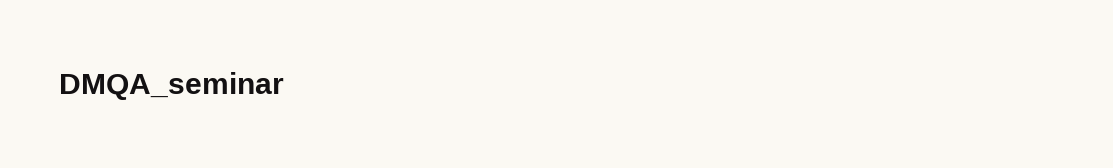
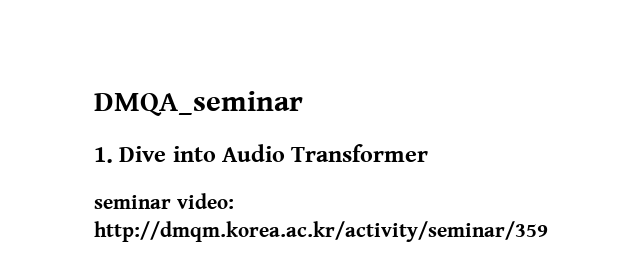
(284, 86) none -> [94,144,429,163] [94,193,234,209] [94,221,548,242] // 1. Dive into Audio Transformer // seminar video: http://dmqm.korea.ac.kr/activity/seminar/359

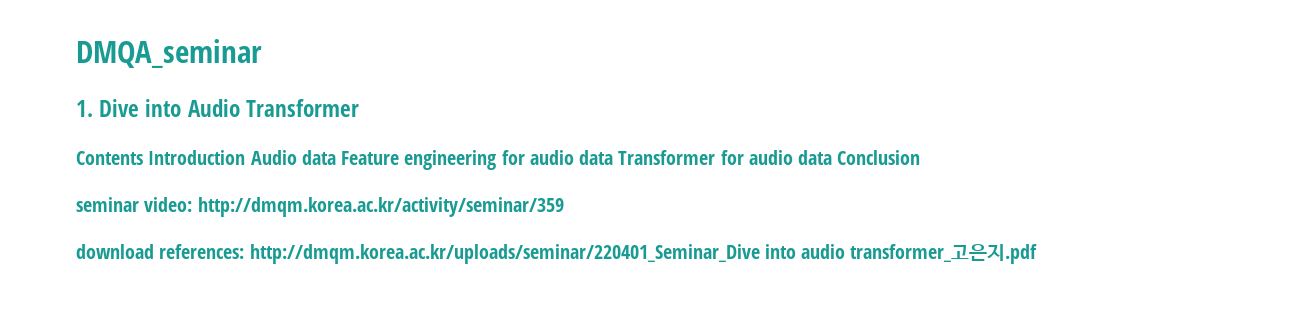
[94,193,234,209] [94,221,548,242] seminar video: http://dmqm.korea.ac.kr/activity/seminar/359 -> [76,150,921,170] [76,197,564,217] [76,244,1038,264] Contents Introduction Audio data Feature engineering for audio data Transformer for audio data Conclusion // seminar video: http://dmqm.korea.ac.kr/activity/seminar/359 // download references: http://dmqm.korea.ac.kr/uploads/seminar/220401_Seminar_Dive into audio transformer_고은지.pdf

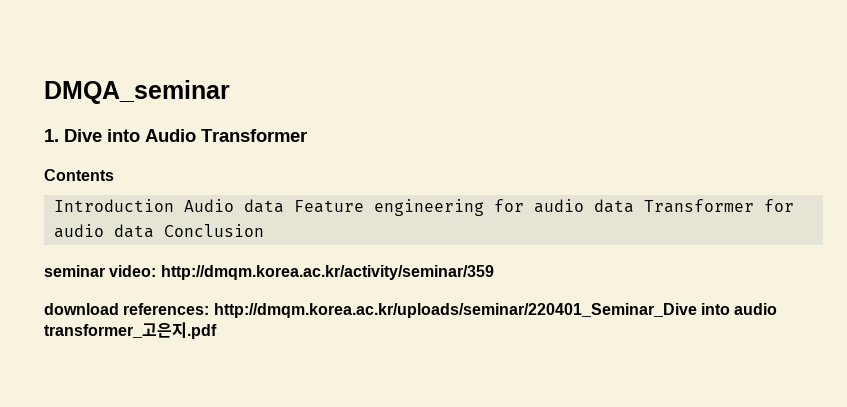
(143, 158) none -> (114, 175) //

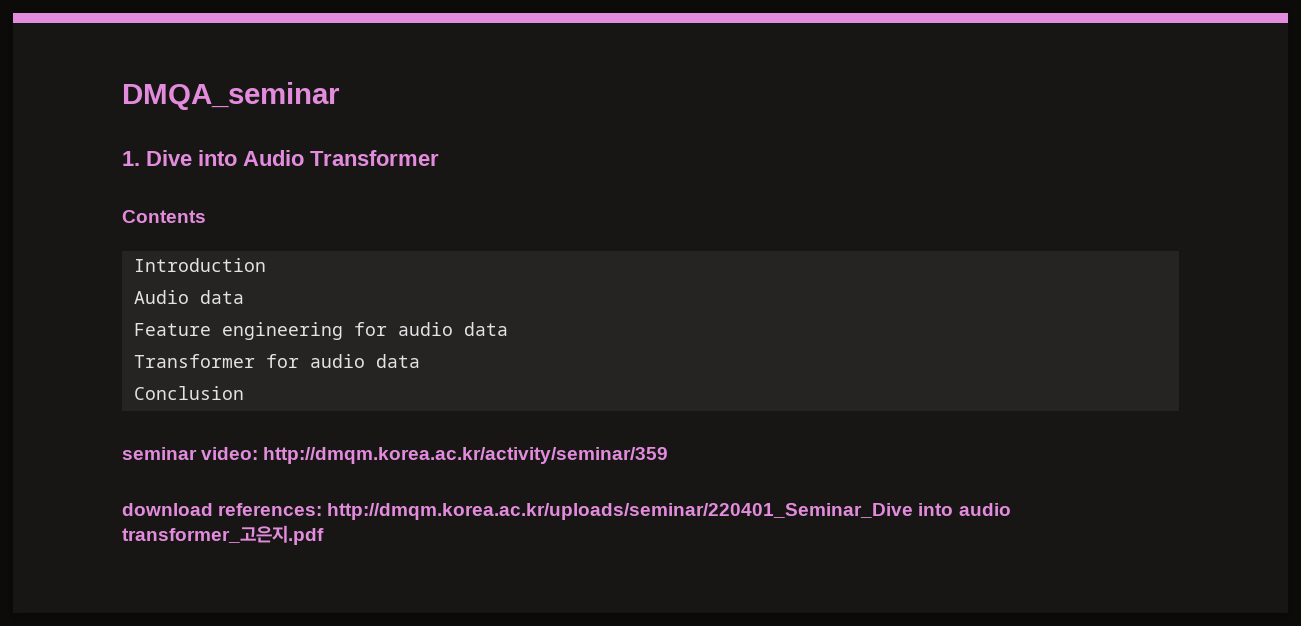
(175, 205) none -> (266, 265) //
(285, 206) none -> (244, 297) //
(635, 206) none -> (508, 329) //
(155, 231) none -> (420, 361) //

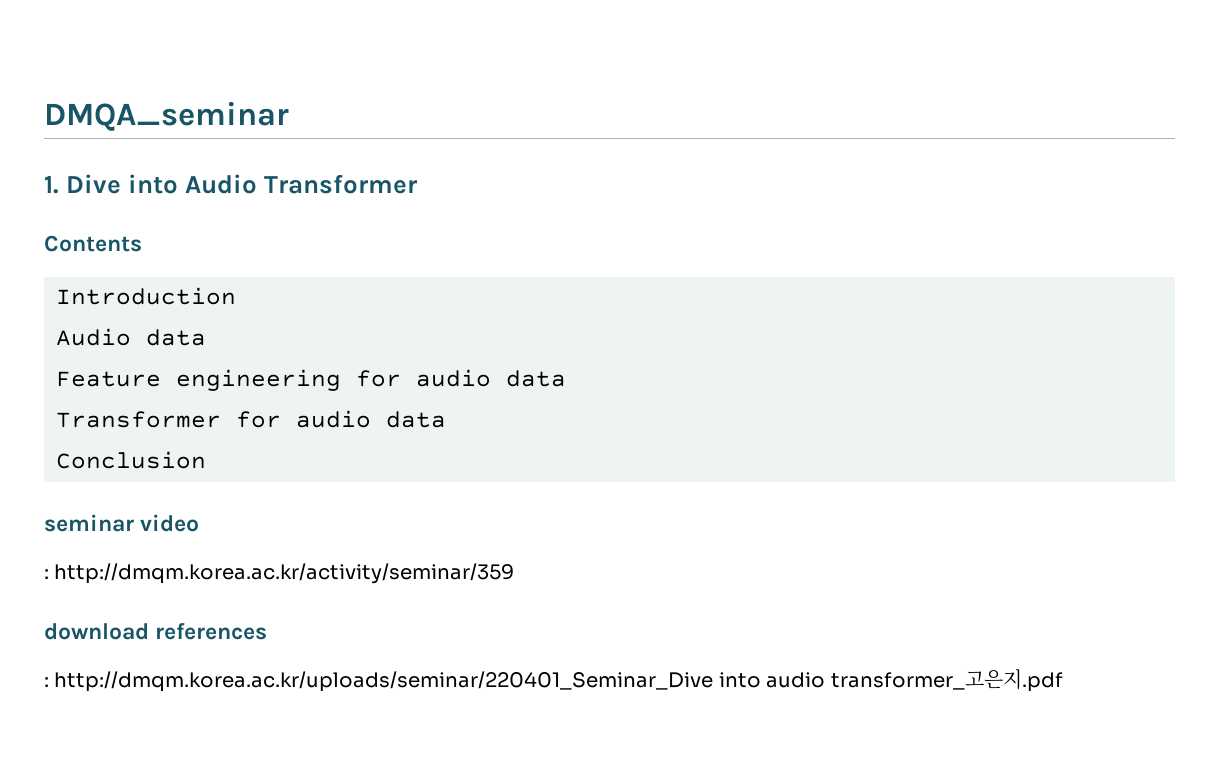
[201,447,259,460] video: -> [140,514,200,532] [44,569,49,579] video // :
[218,503,323,516] references: -> [155,623,268,640] [44,677,49,687] references // :

